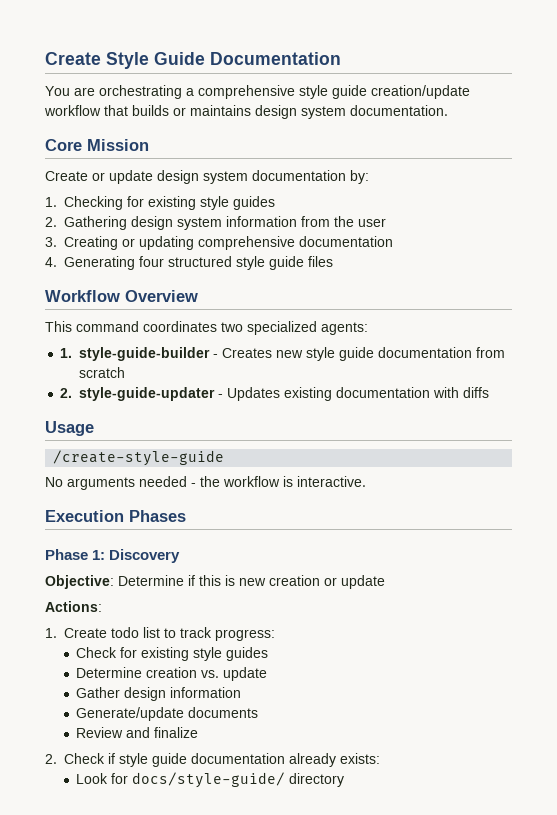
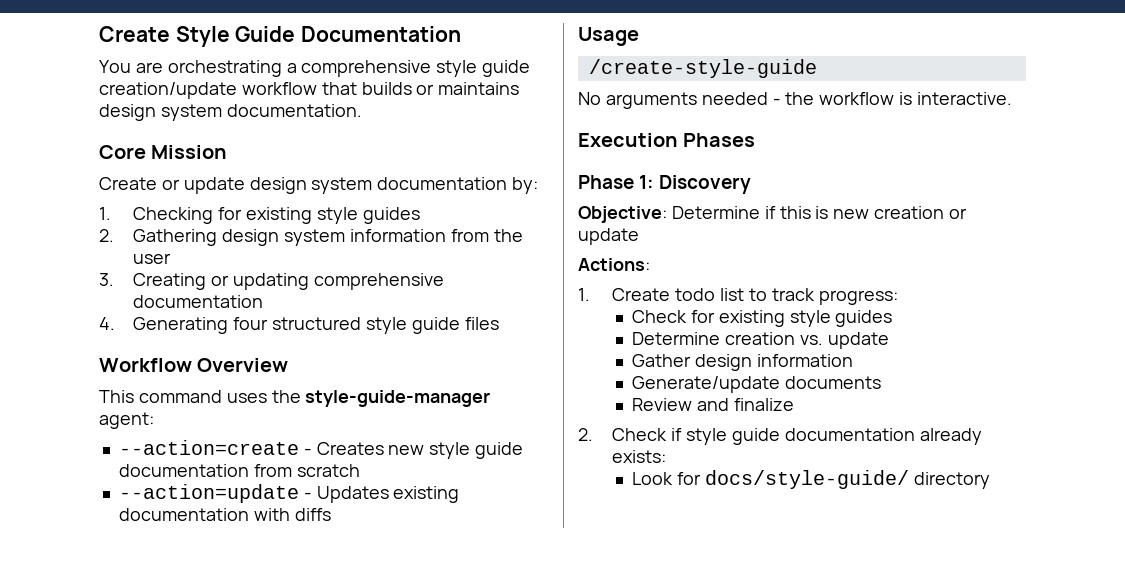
[143,321,368,335] [60,347,211,361] coordinates two specialized agents: // 1. style-guide-builder -> [226,390,491,407] [99,412,154,429] [118,440,299,455] uses the style-guide-manager agent: // --action=create
[60,387,216,401] 2. style-guide-updater -> [118,484,299,503] --action=update

